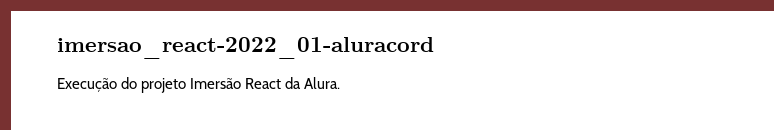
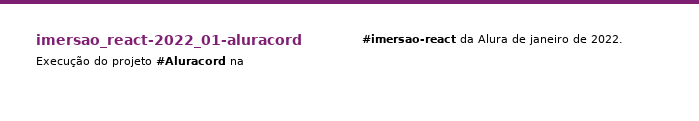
[190,77,341,89] Imersão React da Alura. -> [156,56,244,65] [362,34,623,45] #Aluracord na #imersao-react da Alura de janeiro de 2022.

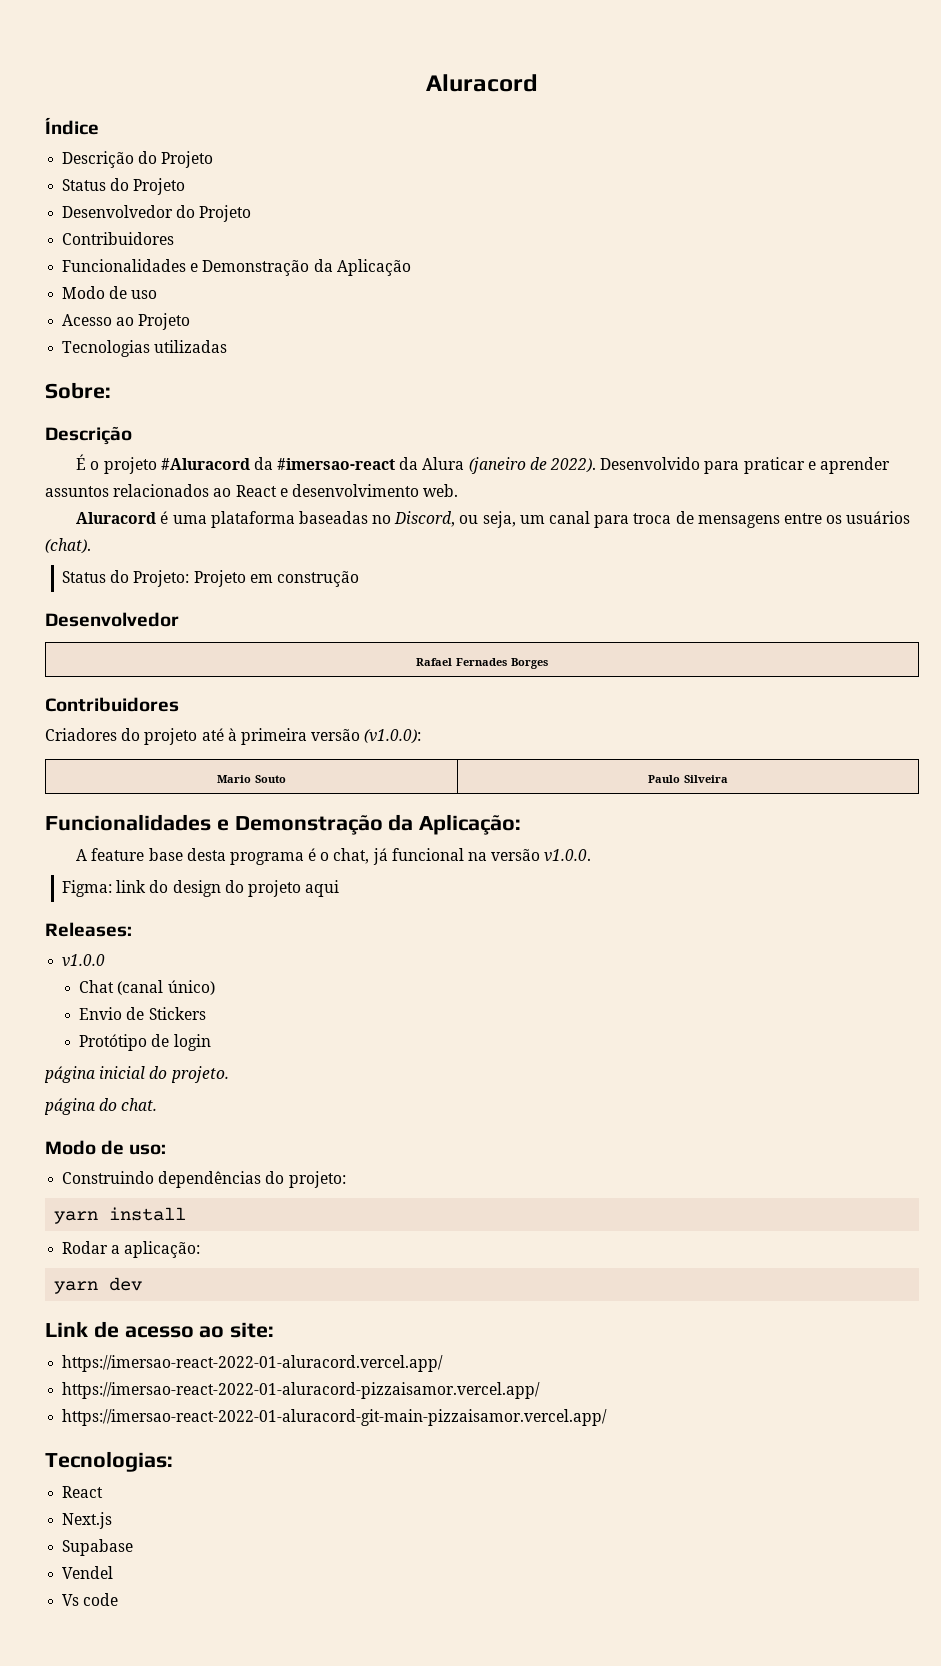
[36,34,302,48] [36,56,108,67] imersao_react-2022_01-aluracord // Execução do -> [426,74,538,92] [45,117,99,135] [62,151,214,168] [62,178,186,195] [62,205,252,222] [62,232,175,245] [62,259,411,276] [62,286,158,299] [62,313,191,330] [62,340,228,357] [45,382,111,399] [45,426,132,445] [76,454,100,470] Aluracord // Índice // Descrição do Projeto // Status do Projeto // Desenvolvedor do Projeto // Contribuidores // Funcionalidades e Demonstração da Aplicação // Modo de uso // Acesso ao Projeto // Tecnologias utilizadas // Sobre: // Descrição // É o
[230,59,244,65] na -> [253,457,273,470] da
[512,34,623,45] de janeiro de 2022. -> [468,457,890,474] [45,484,459,497] [76,511,911,528] [45,538,91,554] [62,570,360,587] [45,612,179,627] [415,658,549,669] [45,697,179,712] [45,728,422,745] [216,775,287,783] [647,775,729,783] [45,814,522,835] [76,848,592,865] [62,880,340,897] [45,922,132,937] [62,954,106,967] [79,980,215,995] [79,1007,206,1020] [79,1034,211,1051] [44,1066,229,1083] [44,1098,158,1115] [45,1140,167,1155] [62,1171,346,1188] [54,1207,187,1224] [62,1241,201,1258] [54,1277,143,1294] [45,1321,275,1338] [62,1355,444,1372] [62,1382,541,1399] [62,1409,608,1426] [45,1451,173,1472] [62,1486,104,1498] [62,1512,113,1529] [62,1539,134,1556] [62,1566,114,1579] [62,1593,119,1606] (janeiro de 2022). Desenvolvido para praticar e aprender assuntos relacionados ao React e desenvolvimento web. // Aluracord é uma plataforma baseadas no Discord, ou seja, um canal para troca de mensagens entre os usuários (chat). // Status do Projeto: Projeto em construção // Desenvolvedor // Rafael Fernades Borges // Contribuidores // Criadores do projeto até à primeira versão (v1.0.0): // Mario Souto | Paulo Silveira // Funcionalidades e Demonstração da Aplicação: // A feature base desta programa é o chat, já funcional na versão v1.0.0. // Figma: link do design do projeto aqui // Releases: // v1.0.0 // Chat (canal único) // Envio de Stickers // Protótipo de login // página inicial do projeto. // página do chat. // Modo de uso: // Construindo dependências do projeto: // yarn install // Rodar a aplicação: // yarn dev // Link de acesso ao site: // https://imersao-react-2022-01-aluracord.vercel.app/ // https://imersao-react-2022-01-aluracord-pizzaisamor.vercel.app/ // https://imersao-react-2022-01-aluracord-git-main-pizzaisamor.vercel.app/ // Tecnologias: // React // Next.js // Supabase // Vendel // Vs code

